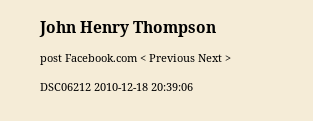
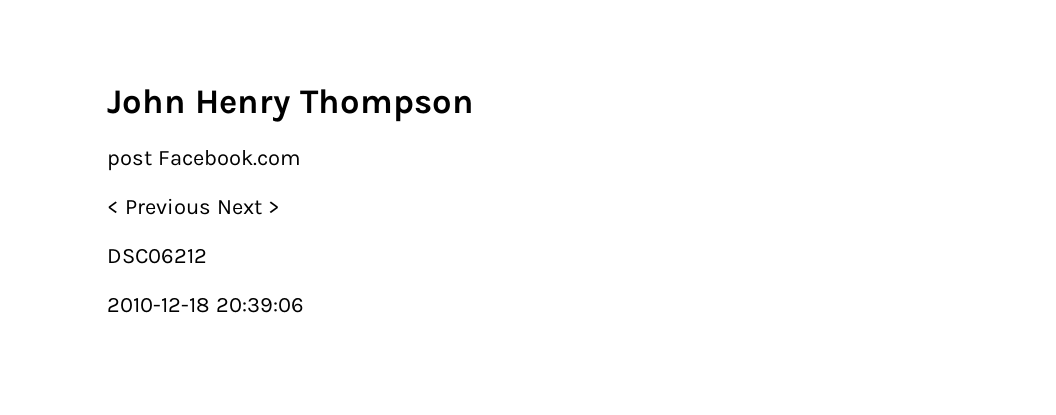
(138, 58) none -> (301, 158) //
(91, 87) none -> (207, 256) //

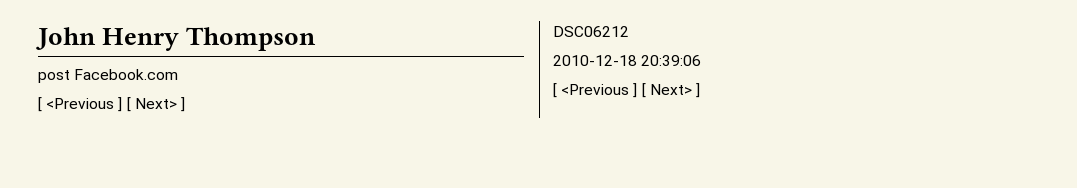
[107,198,280,215] [107,248,207,264] [107,297,304,313] < Previous Next > // DSC06212 // 2010-12-18 20:39:06 -> [38,97,185,112] [553,26,629,37] [553,55,702,66] [553,83,700,98] [ <Previous ] [ Next> ] // DSC06212 // 2010-12-18 20:39:06 // [ <Previous ] [ Next> ]

